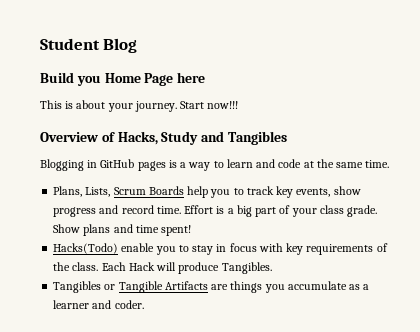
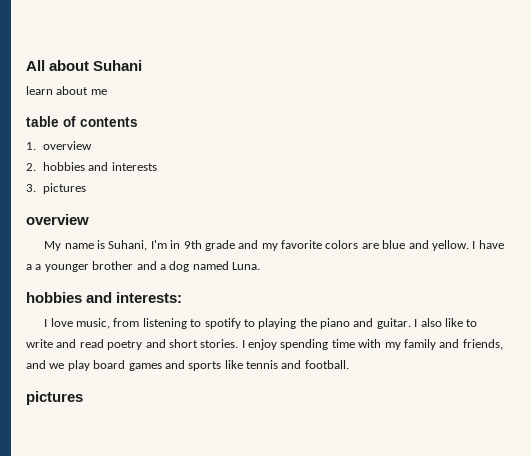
[40,38,138,53] [40,72,206,86] [40,100,239,112] [40,131,287,145] [40,159,390,171] [53,186,361,198] [53,205,378,217] [53,224,192,236] [53,243,388,255] [53,262,272,274] [53,281,370,293] [53,300,144,309] Student Blog // Build you Home Page here // This is about your journey. Start now!!! // Overview of Hacks, Study and Tangibles // Blogging in GitHub pages is a way to learn and code at the same time. // Plans, Lists, Scrum Boards help you to track key events, show progress and record time. Effort is a big part of your class grade. Show plans and time spent! // Hacks(Todo) enable you to stay in focus with key requirements of the class. Each Hack will produce Tangibles. // Tangibles or Tangible Artifacts are things you accumulate as a learner and coder. -> [26,60,143,71] [26,86,107,95] [26,116,138,127] [26,141,92,150] [26,162,157,171] [26,183,86,194] [26,214,89,225] [44,240,504,251] [26,261,260,272] [26,292,183,303] [44,318,478,329] [26,339,503,350] [26,360,349,371] [26,391,83,405] All about Suhani // learn about me // table of contents // 1. overview // 2. hobbies and interests // 3. pictures // overview // My name is Suhani, I'm in 9th grade and my favorite colors are blue and yellow. I have a a younger brother and a dog named Luna. // hobbies and interests: // I love music, from listening to spotify to playing the piano and guitar. I also like to write and read poetry and short stories. I enjoy spending time with my family and friends, and we play board games and sports like tennis and football. // pictures

